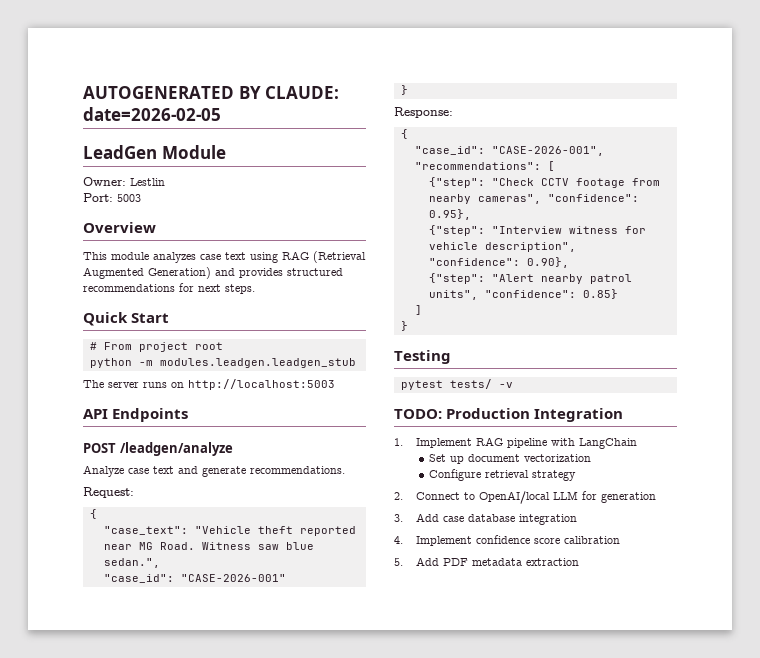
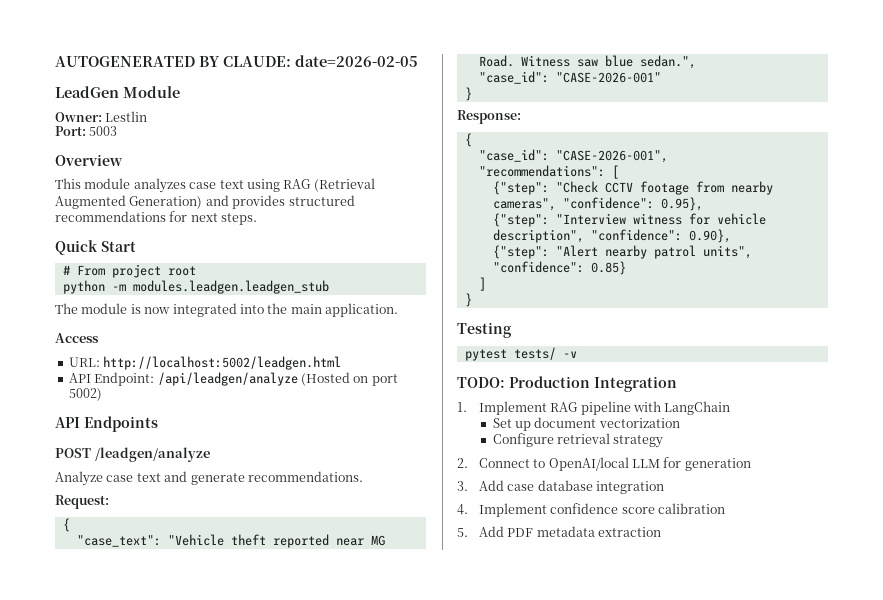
[108,379,335,390] server runs on http://localhost:5003 -> [81,303,398,317] [55,333,99,343] [68,356,342,370] [68,372,398,386] [68,388,102,401] module is now integrated into the main application. // Access // URL: http://localhost:5002/leadgen.html // API Endpoint: /api/leadgen/analyze (Hosted on port 5002)

